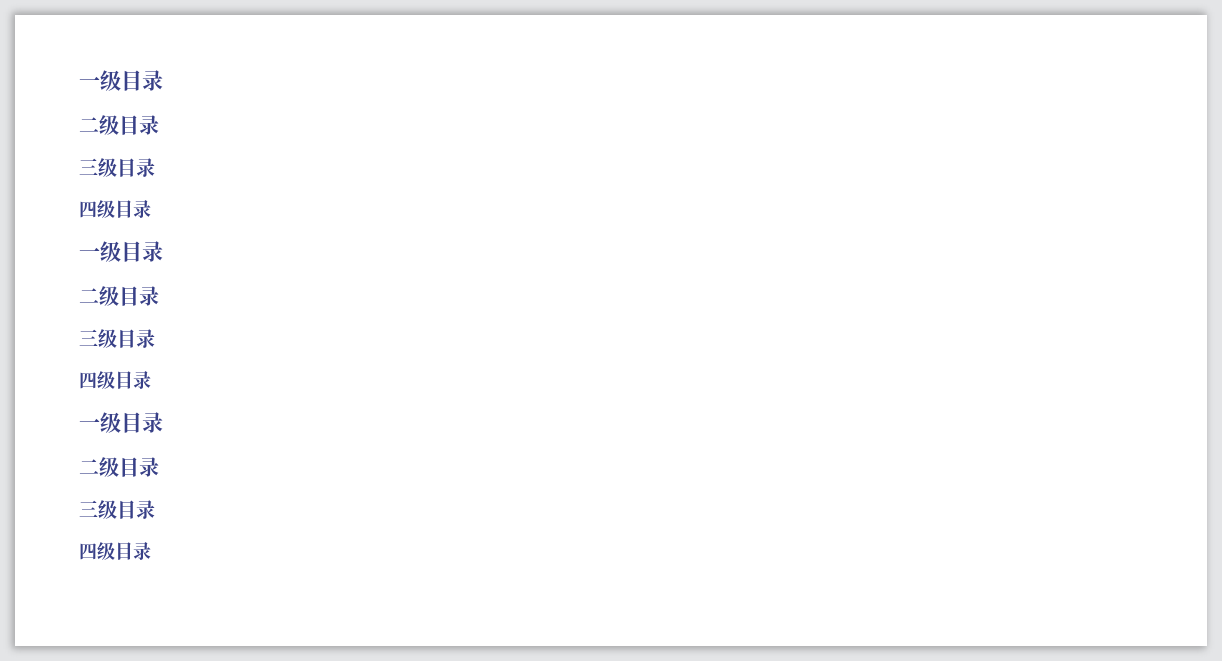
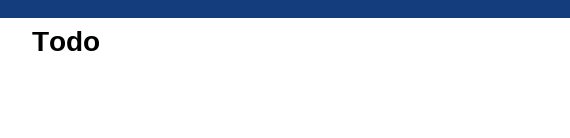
[79,70,163,91] [79,115,159,135] [79,158,155,177] [79,200,151,218] [79,241,163,262] [79,286,159,306] [79,329,155,348] [79,371,151,389] [79,412,163,433] [79,457,159,477] [79,500,155,519] [79,542,151,560] 一级目录 // 二级目录 // 三级目录 // 四级目录 // 一级目录 // 二级目录 // 三级目录 // 四级目录 // 一级目录 // 二级目录 // 三级目录 // 四级目录 -> [32,31,100,51] Todo

